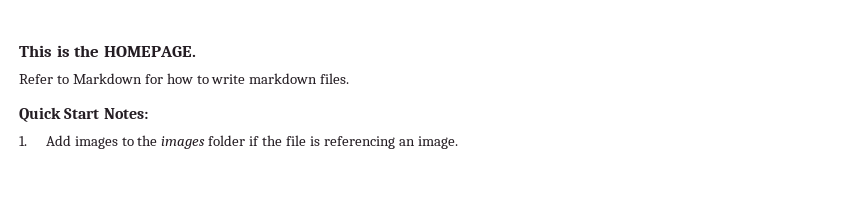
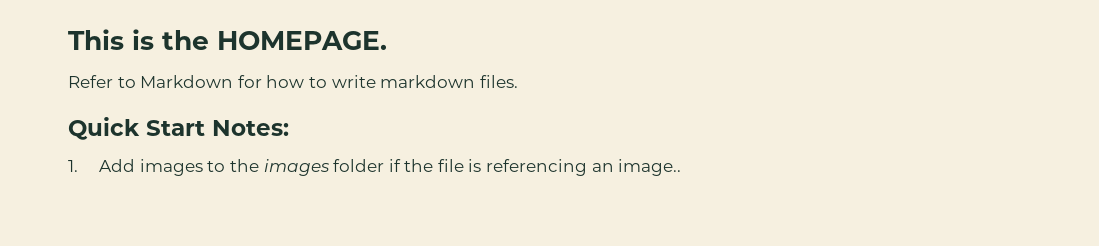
[417,136,458,149] image. -> [618,159,682,176] image..

